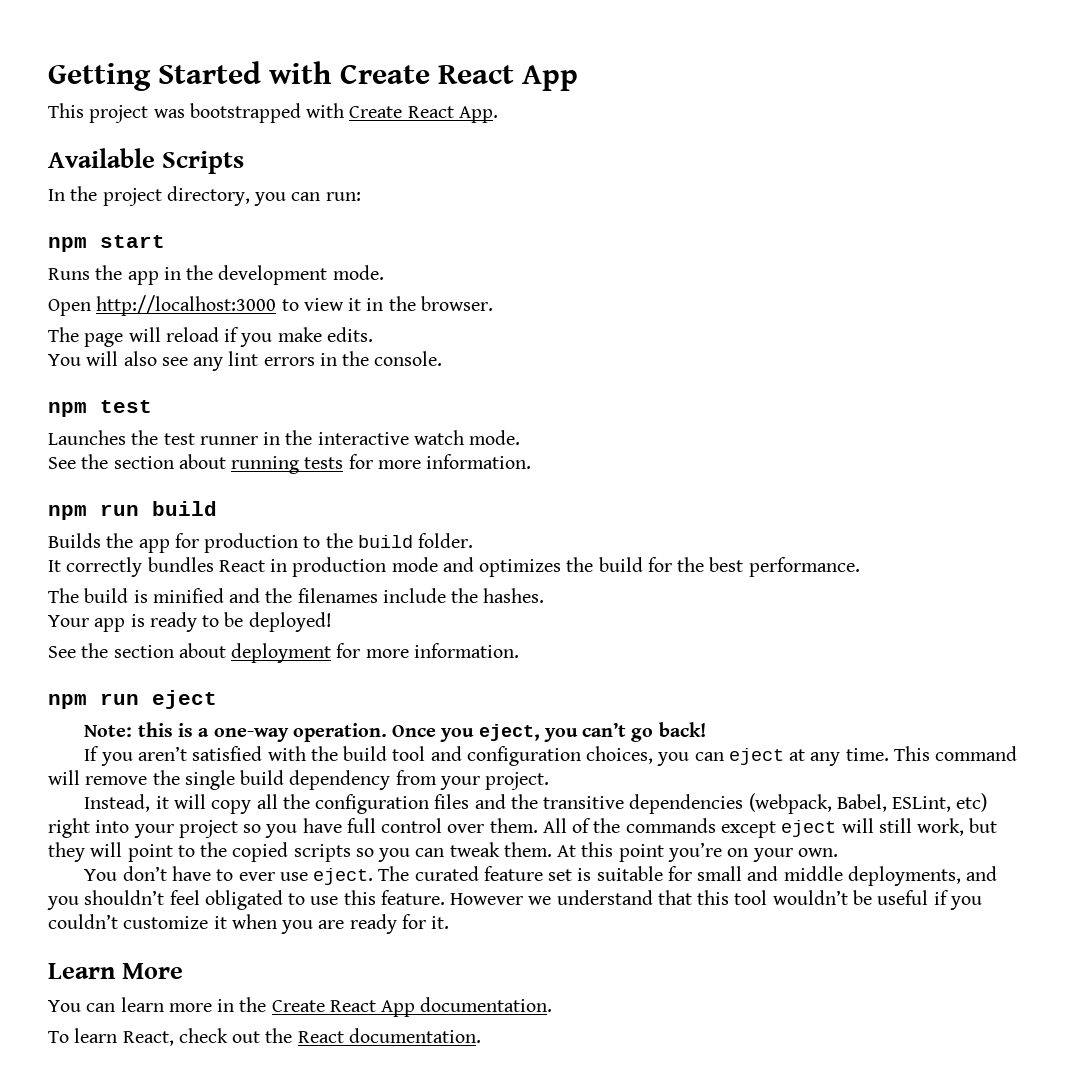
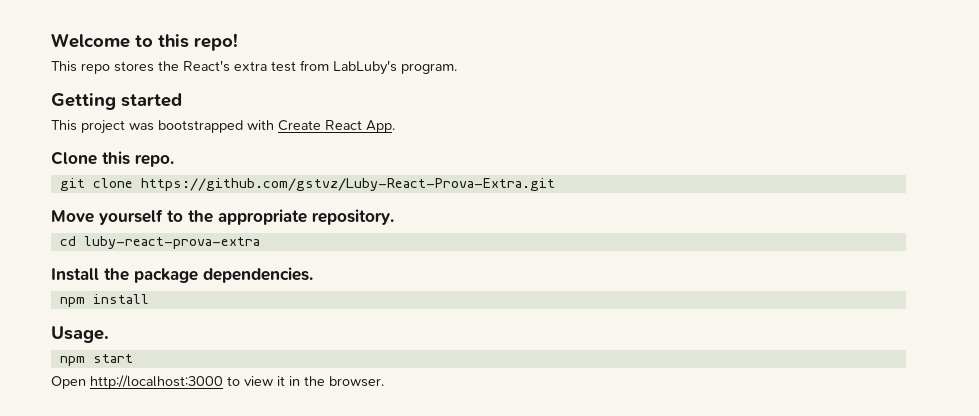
[48,61,579,91] Getting Started with Create React App -> [51,33,238,51] [51,60,457,75] [51,93,182,110] Welcome to this repo! // This repo stores the React's extra test from LabLuby's program. // Getting started
[48,148,245,174] [48,186,361,206] [48,235,165,252] [48,265,384,285] Available Scripts // In the project directory, you can run: // npm start // Runs the app in the development mode. -> [51,151,174,167] [59,178,555,191] [51,209,394,225] [59,236,260,249] [51,267,313,283] [59,294,149,307] [51,326,109,343] [59,354,133,366] Clone this repo. // git clone https://github.com/gstvz/Luby-React-Prova-Extra.git // Move yourself to the appropriate repository. // cd luby-react-prova-extra // Install the package dependencies. // npm install // Usage. // npm start
[48,327,373,347] [48,351,443,371] [48,400,152,417] [48,430,521,445] [48,454,532,474] [48,501,217,520] [48,533,474,553] [48,557,860,577] [48,588,545,603] [48,612,332,632] [48,643,519,663] [48,690,217,709] [84,722,706,742] [84,746,1018,766] [48,770,550,790] [84,793,988,814] [48,818,998,838] [48,842,838,862] [84,866,998,886] [47,890,982,910] [48,914,450,934] [48,963,184,979] [48,997,553,1017] [48,1028,481,1046] // The page will reload if you make edits. // You will also see any lint errors in the console. // npm test // Launches the test runner in the interactive watch mode. // See the section about running tests for more information. // npm run build // Builds the app for production to the build folder. // It correctly bundles React in production mode and optimizes the build for the best performance. // The build is minified and the filenames include the hashes. // Your app is ready to be deployed! // See the section about deployment for more information. // npm run eject // Note: this is a one-way operation. Once you eject, you can’t go back! // If you aren’t satisfied with the build tool and configuration choices, you can eject at any time. This command will remove the single build dependency from your project. // Instead, it will copy all the configuration files and the transitive dependencies (webpack, Babel, ESLint, etc) right into your project so you have full control over them. All of the commands except eject will still work, but they will point to the copied scripts so you can tweak them. At this point you’re on your own. // You don’t have to ever use eject. The curated feature set is suitable for small and middle deployments, and you shouldn’t feel obligated to use this feature. However we understand that this tool wouldn’t be useful if you couldn’t customize it when you are ready for it. // Learn More // You can learn more in the Create React App documentation. // To learn React, check out the React documentation. -> (384, 381) none

